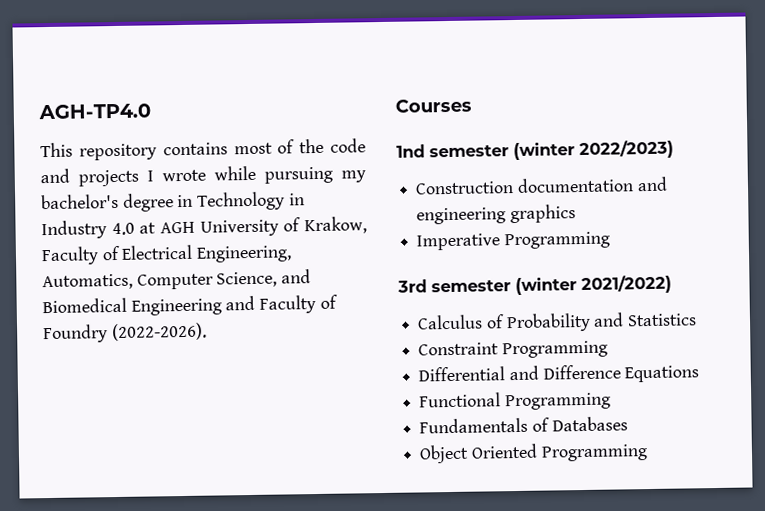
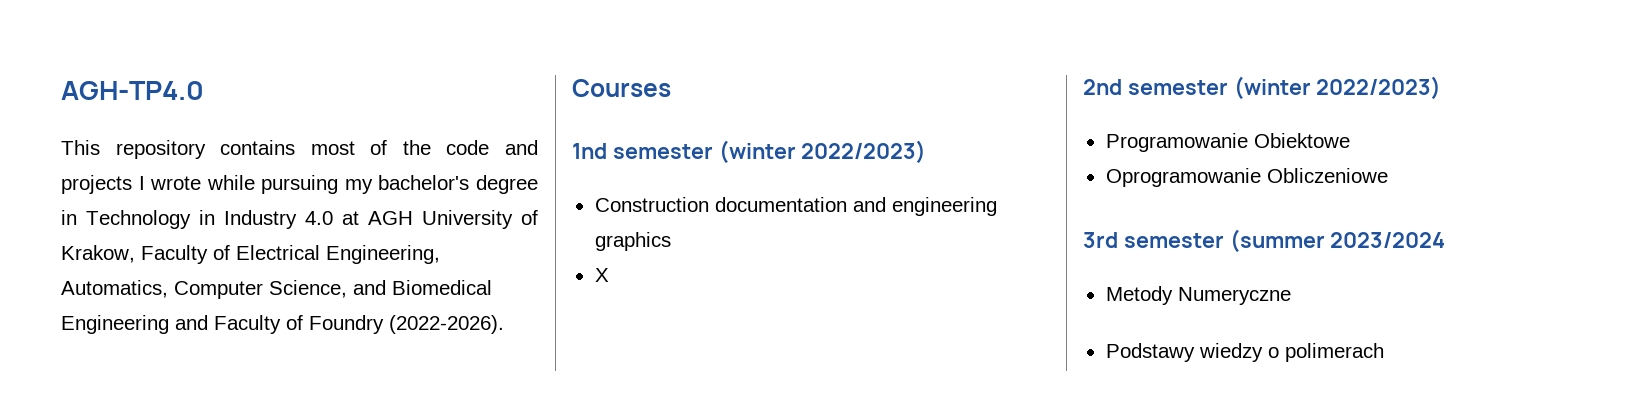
[416,231,610,251] [397,274,672,296] [417,312,698,333] [418,340,608,359] [418,364,700,383] [419,392,611,411] [419,416,628,434] [419,443,648,464] Imperative Programming // 3rd semester (winter 2021/2022) // Calculus of Probability and Statistics // Constraint Programming // Differential and Difference Equations // Functional Programming // Fundamentals of Databases // Object Oriented Programming -> [594,268,609,282] [1083,76,1442,100] [1105,133,1350,152] [1105,168,1388,187] [1083,229,1446,253] [1105,286,1291,305] [1105,343,1384,362] X // 2nd semester (winter 2022/2023) // Programowanie Obiektowe // Oprogramowanie Obliczeniowe // 3rd semester (summer 2023/2024 // Metody Numeryczne // Podstawy wiedzy o polimerach

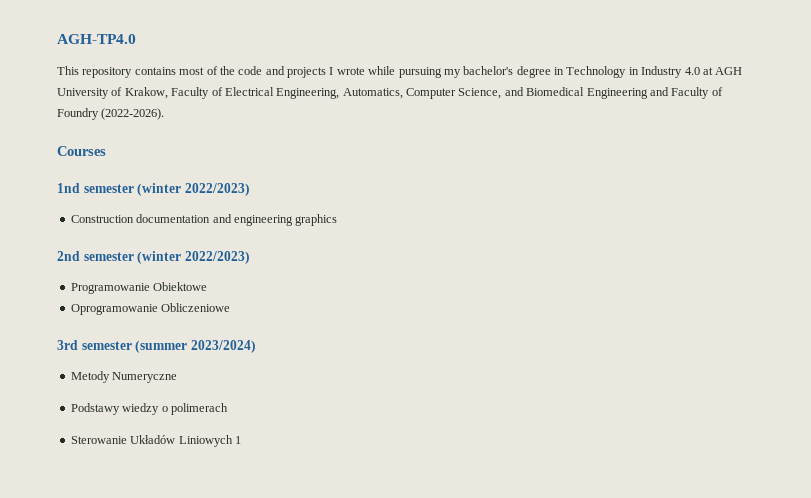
[594,268,609,282] // X -> (338, 220) none
[1330,232,1446,248] 2023/2024 -> [190,340,256,353] 2023/2024)
(1384, 352) none -> [70,435,241,447] // Sterowanie Układów Liniowych 1

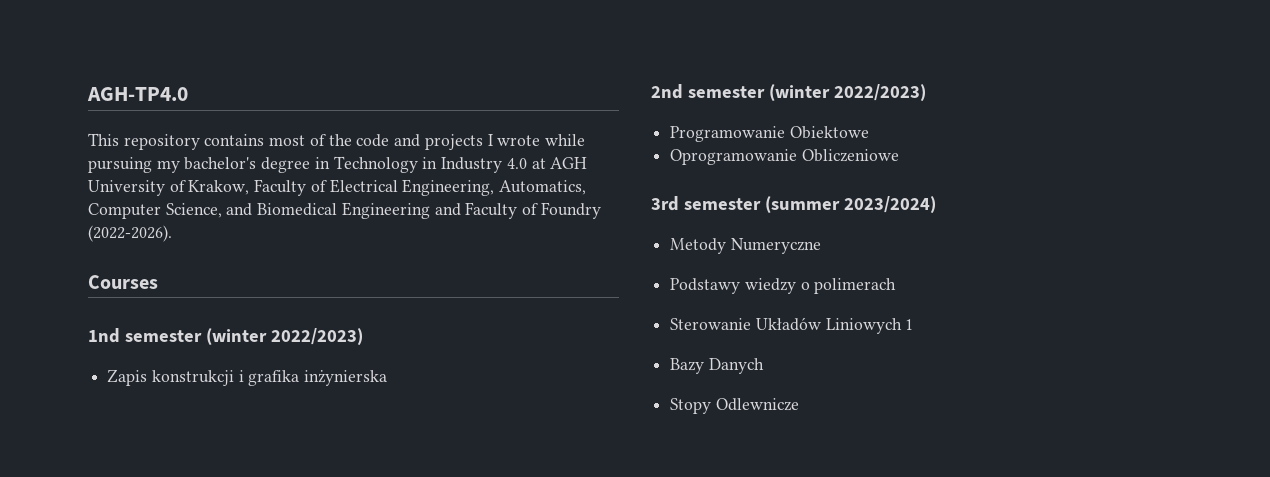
[70,214,338,226] Construction documentation and engineering graphics -> [107,369,388,386] Zapis konstrukcji i grafika inżynierska
(241, 440) none -> [670,358,764,374] [670,398,799,414] // Bazy Danych // Stopy Odlewnicze

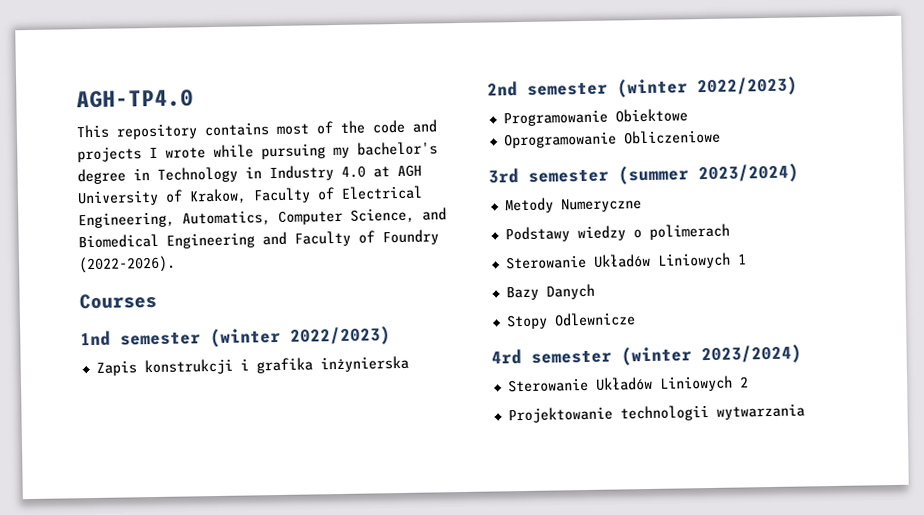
(799, 404) none -> [491,344,802,366] [506,375,749,393] [507,403,805,424] // 4rd semester (winter 2023/2024) // Sterowanie Układów Liniowych 2 // Projektowanie technologii wytwarzania

